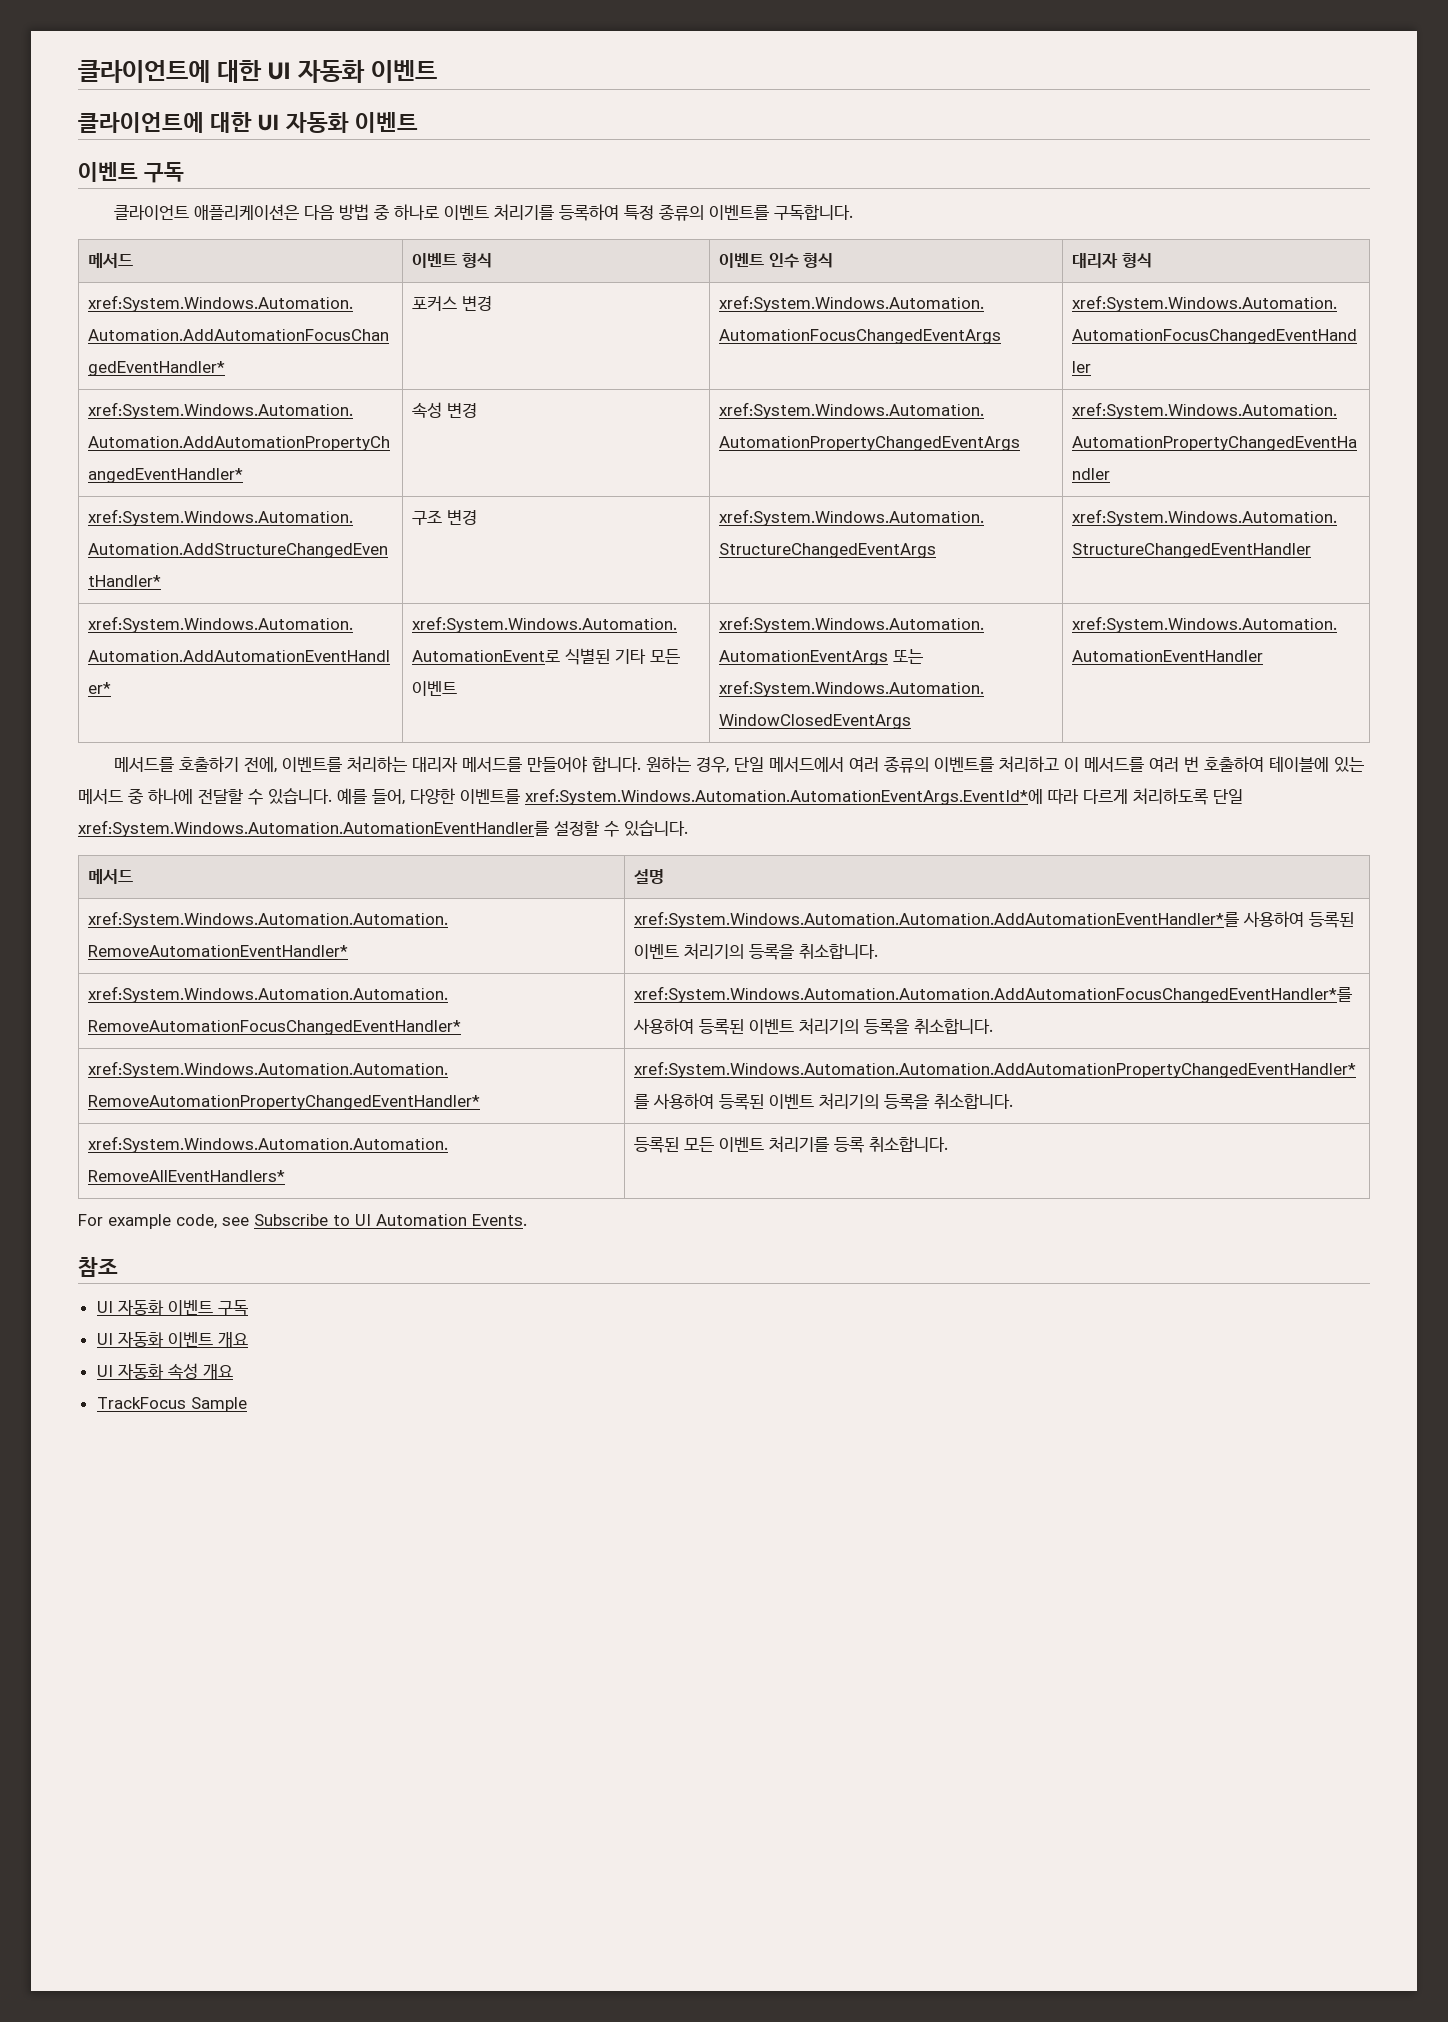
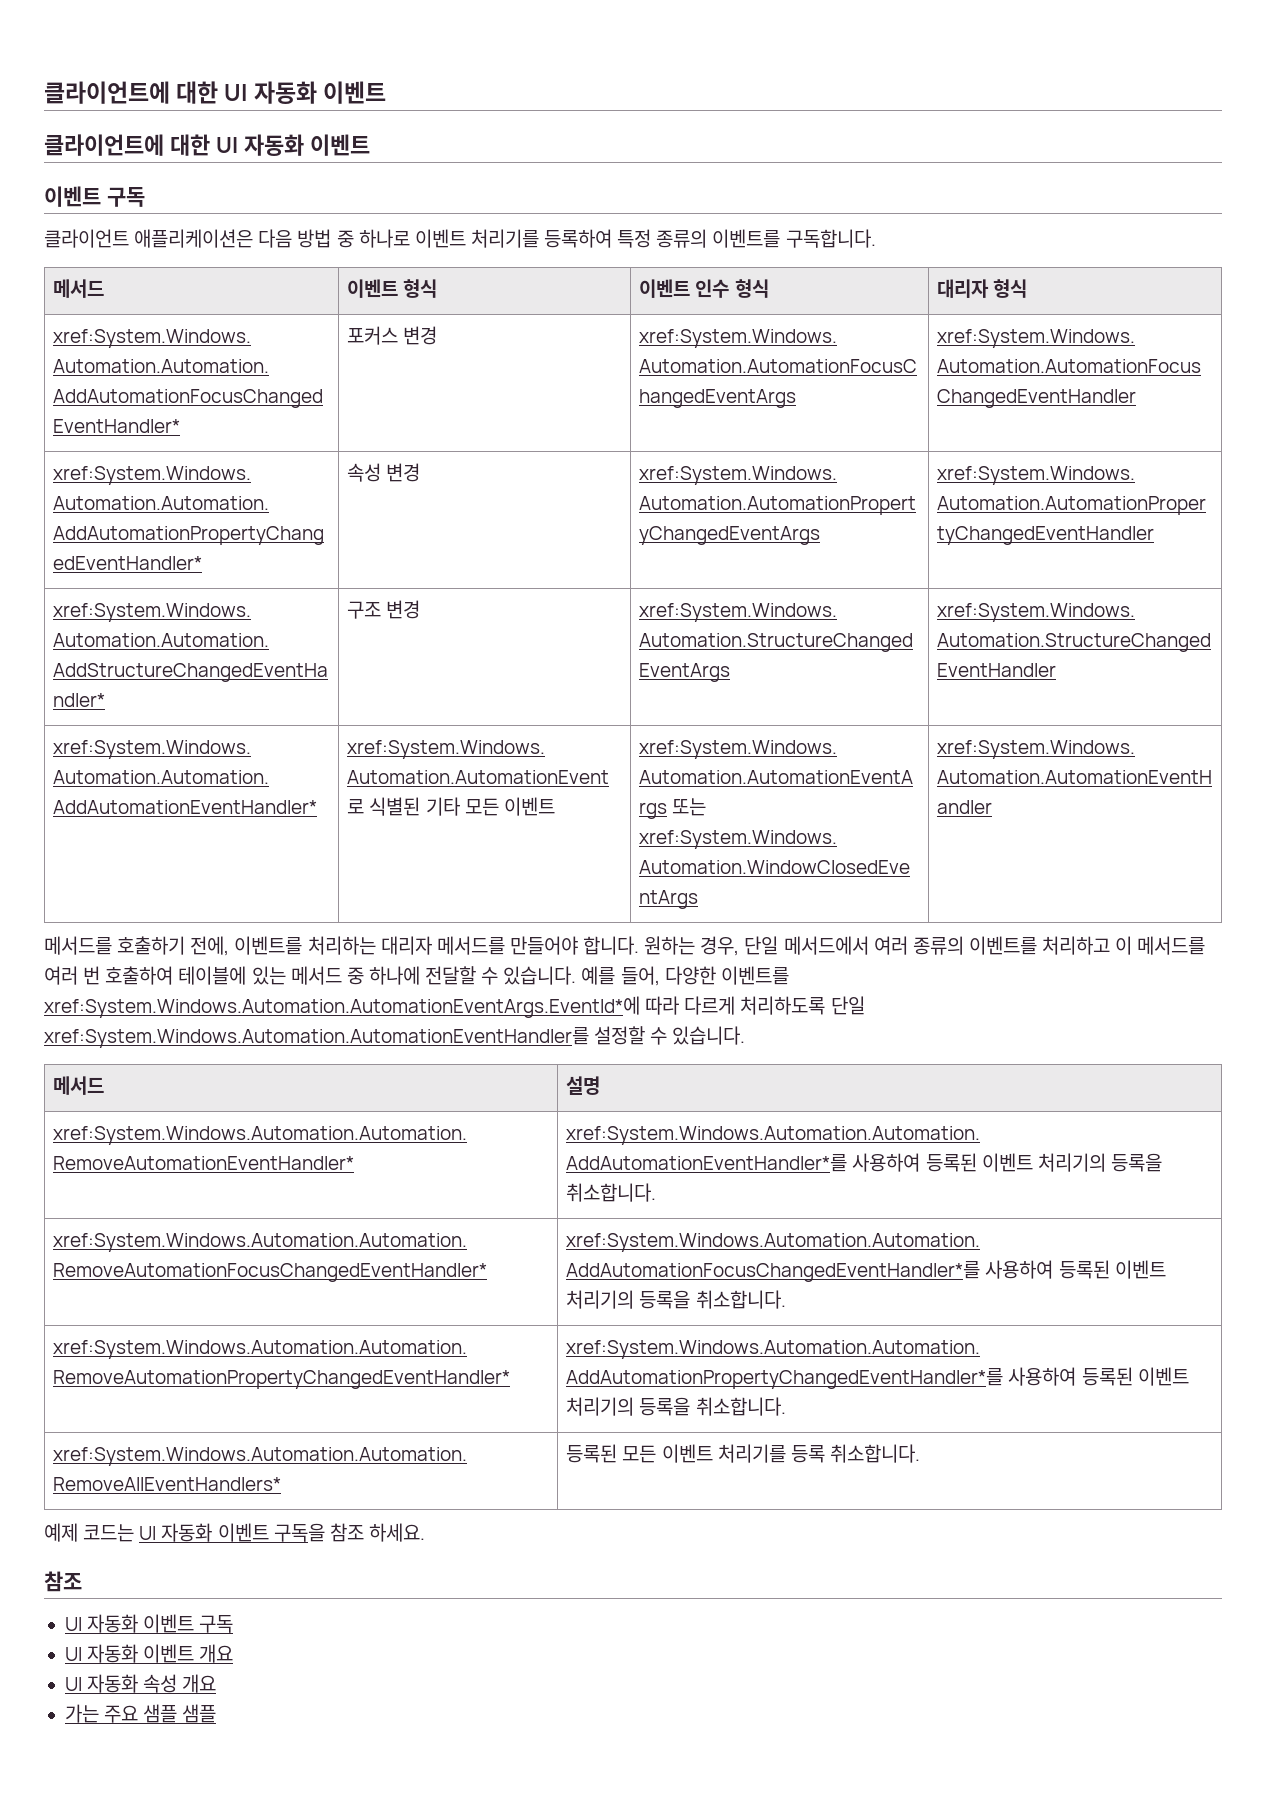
[78,1214,527,1229] For example code, see Subscribe to UI Automation Events. -> [44,1523,425,1542] 예제 코드는 UI 자동화 이벤트 구독을 참조 하세요.
[96,1397,247,1412] TrackFocus Sample -> [64,1704,217,1723] 가는 주요 샘플 샘플

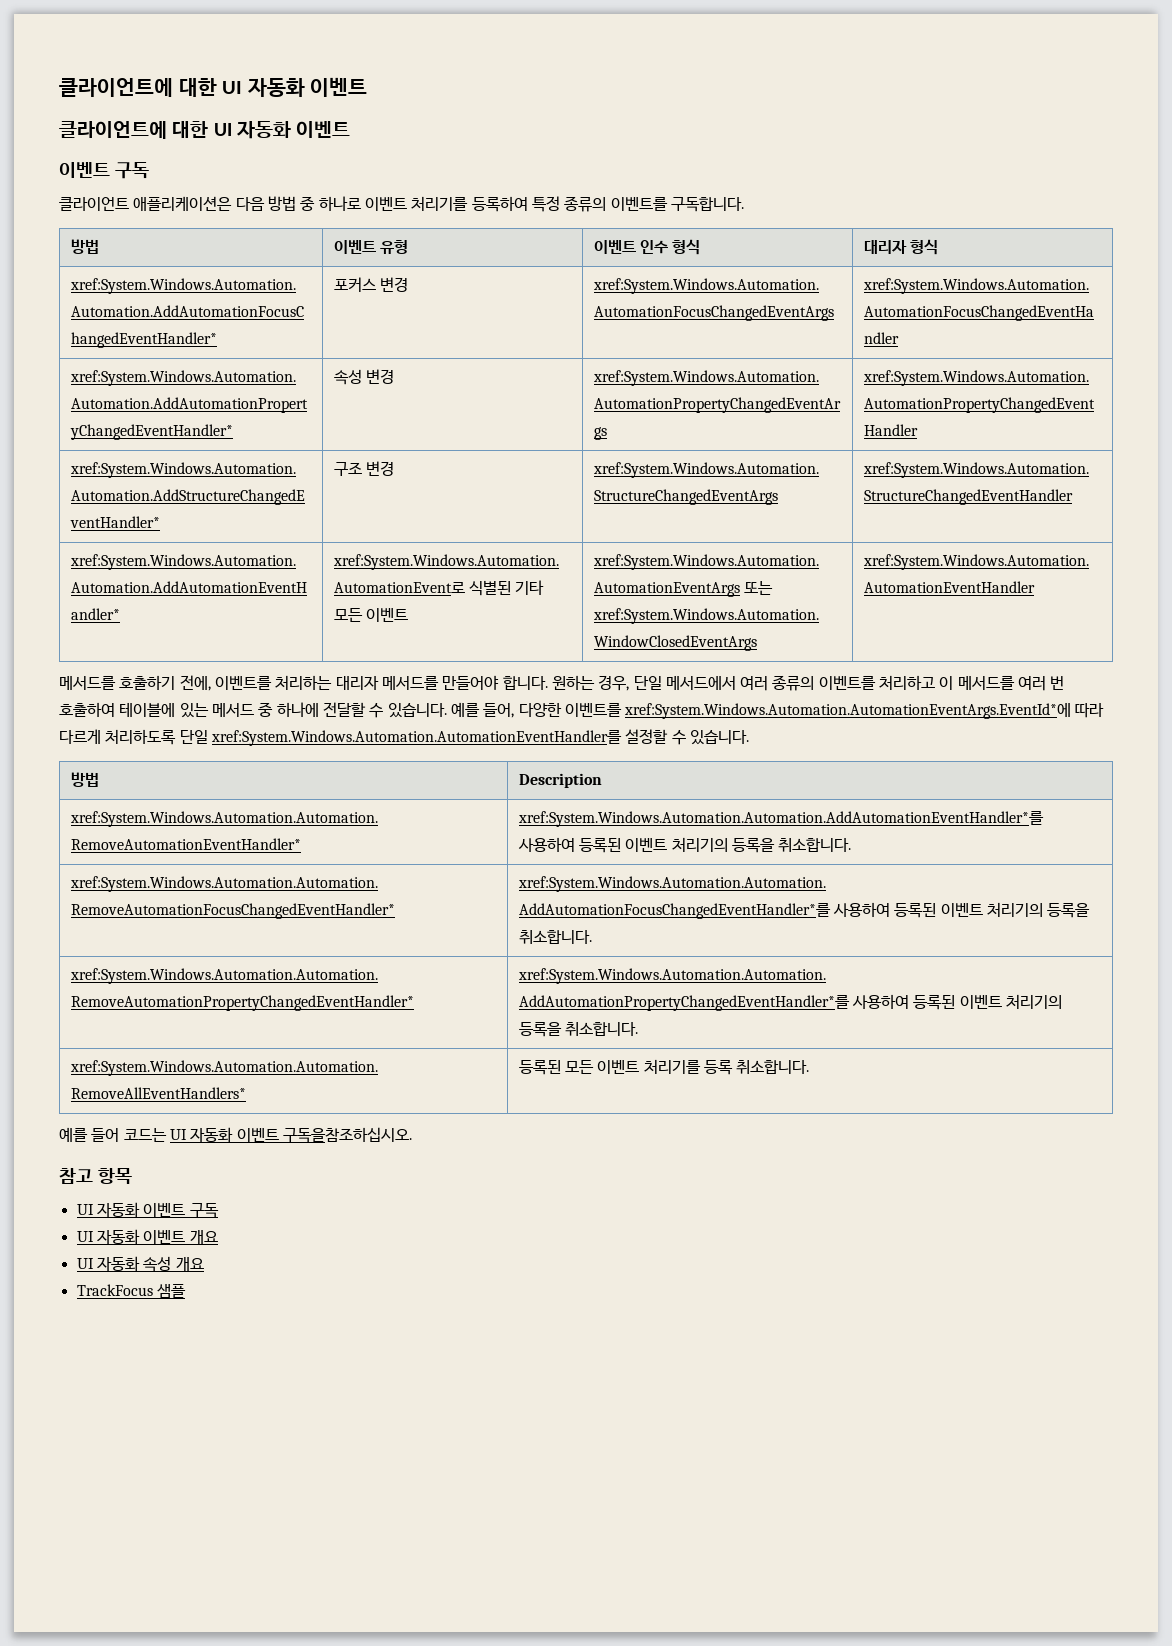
[53,279,105,298] [347,279,438,298] 메서드 | 이벤트 형식 -> [70,239,99,254] [333,240,409,254] 방법 | 이벤트 유형
[53,1076,105,1095] [566,1076,601,1095] 메서드 | 설명 -> [70,772,99,787] [518,773,602,788] 방법 | Description
[44,1523,78,1542] 예제 -> [59,1127,120,1142] 예를 들어
[273,1523,425,1542] [44,1571,82,1592] 구독을 참조 하세요. // 참조 -> [282,1127,412,1143] [59,1168,132,1184] 구독을참조하십시오. // 참고 항목
[64,1704,178,1723] 가는 주요 샘플 -> [76,1284,153,1296] TrackFocus

